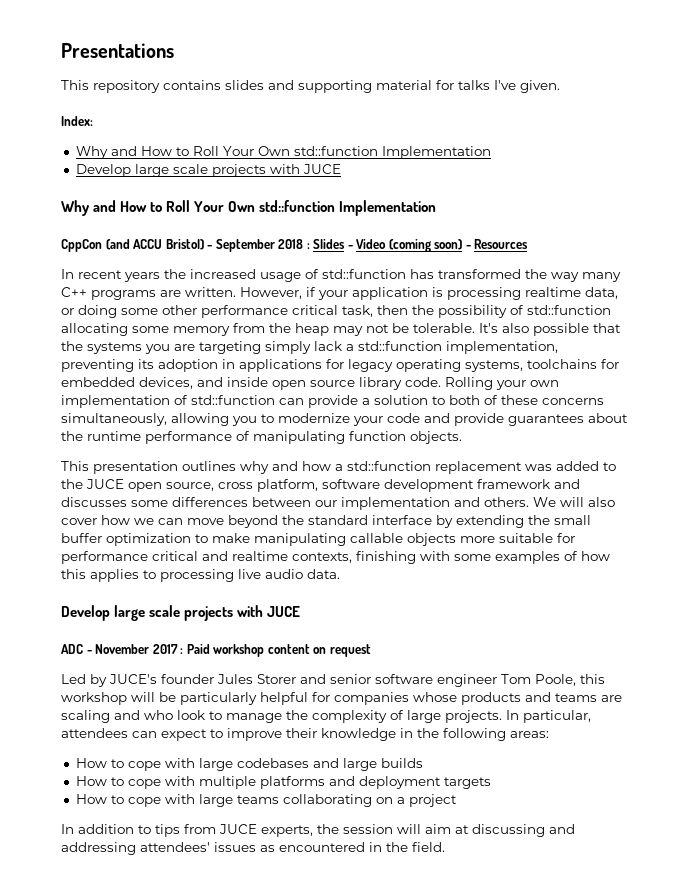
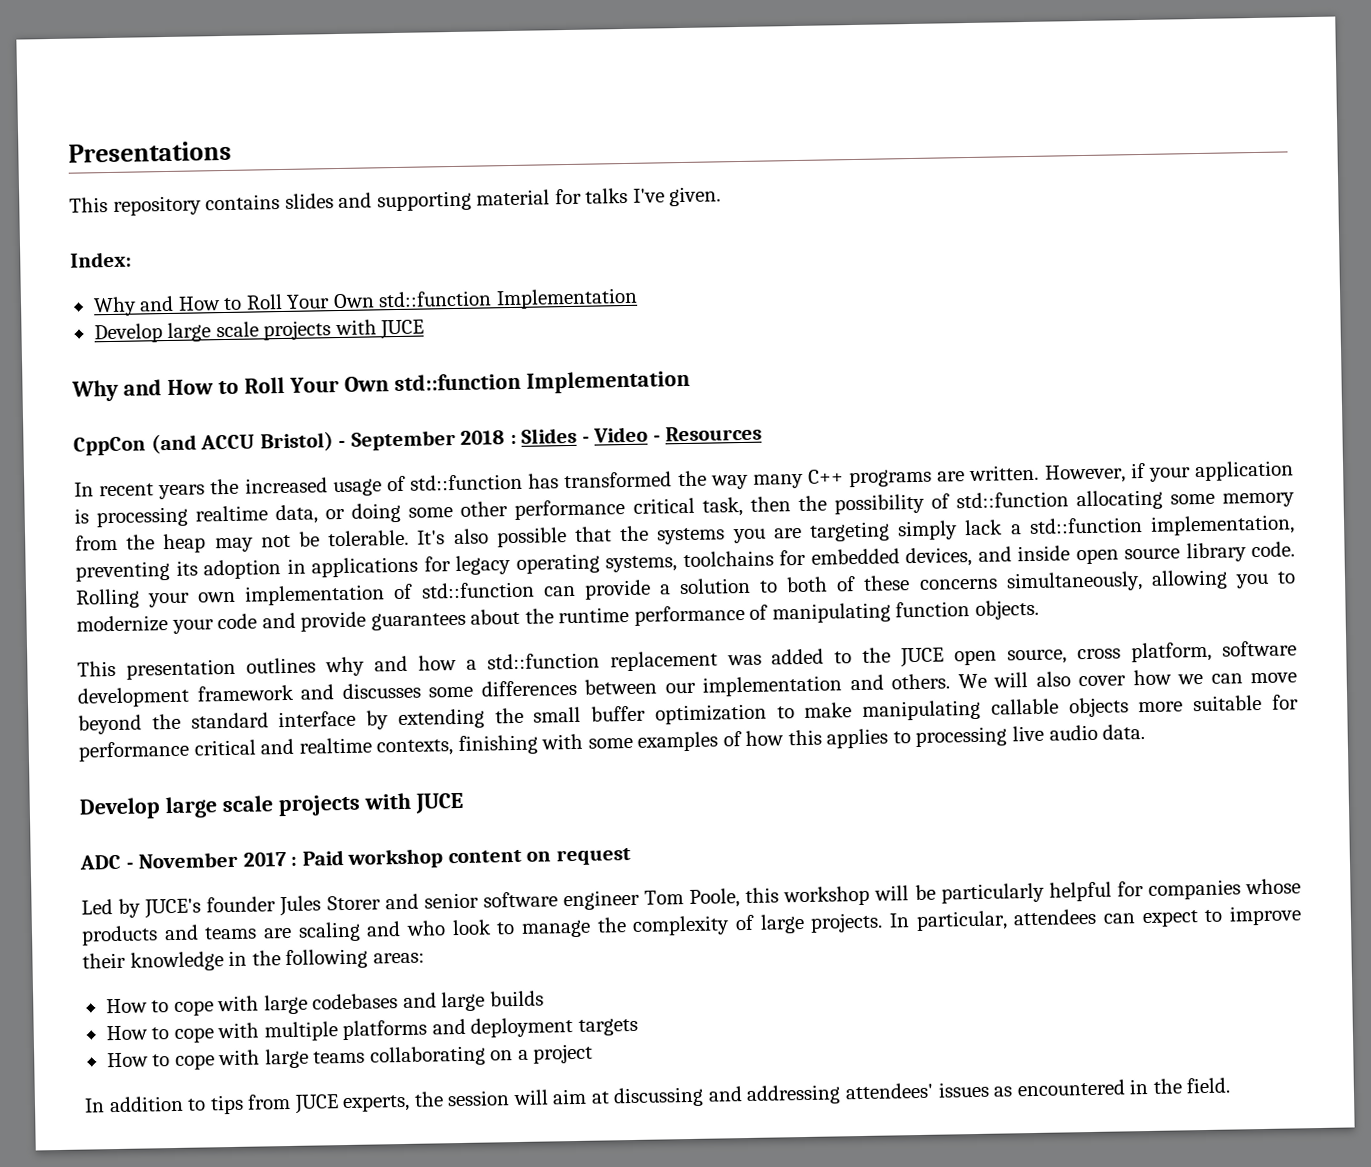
[388,239,463,252] (coming soon) -> (649, 434) none

